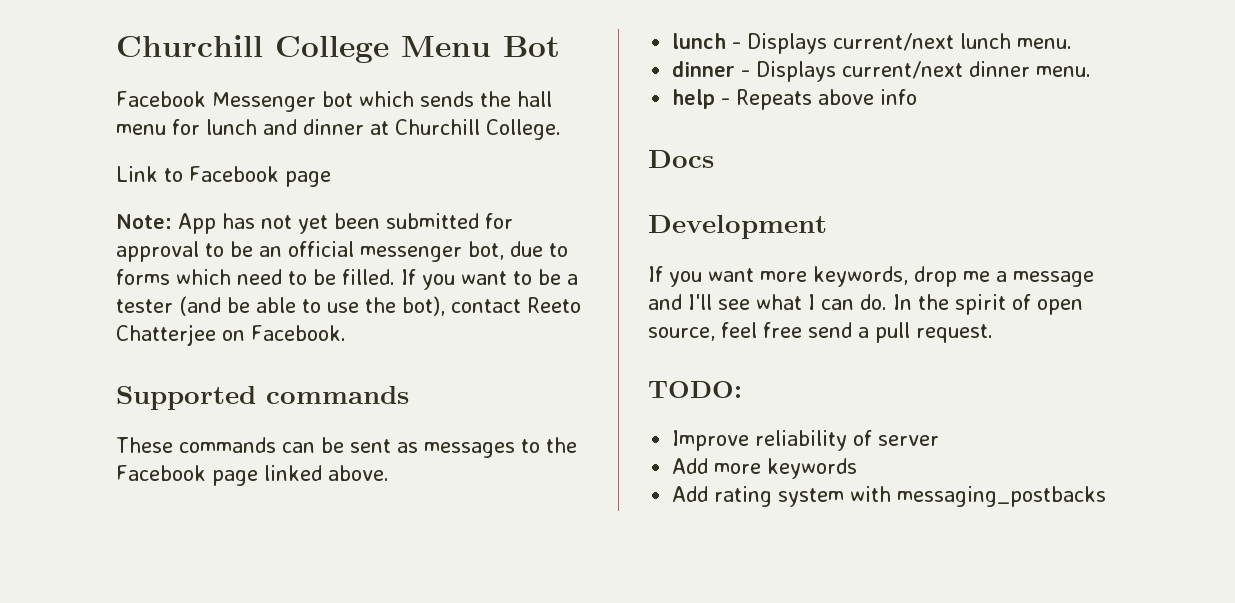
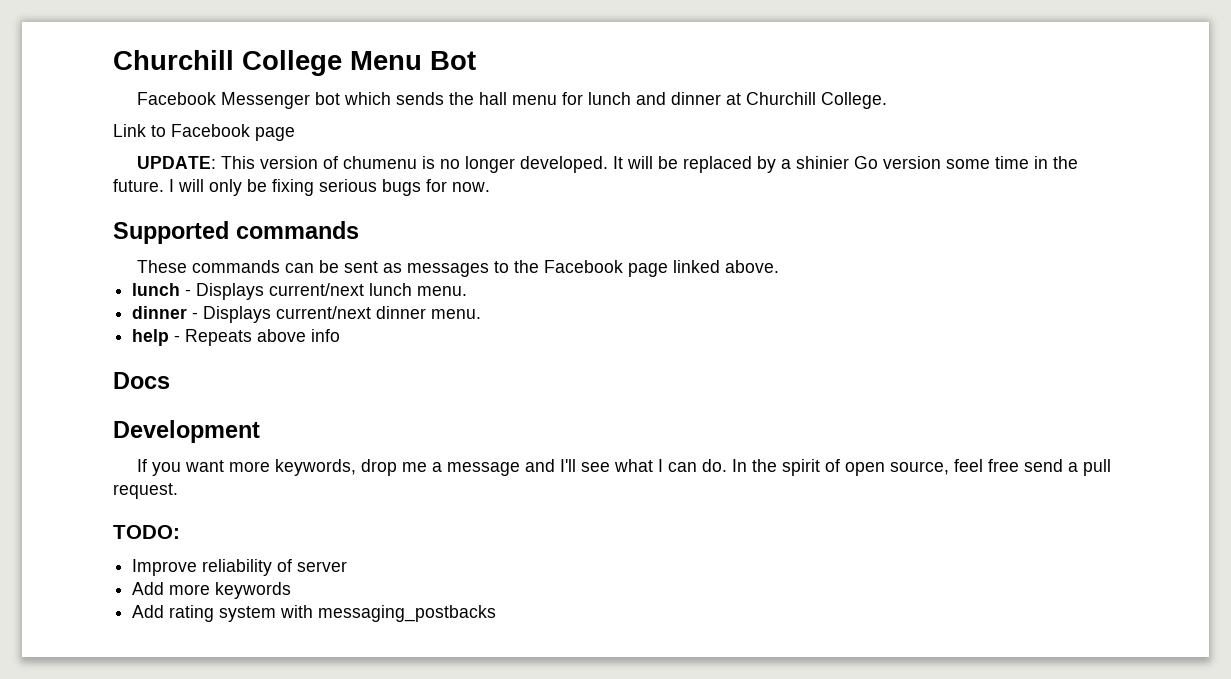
[116,213,513,234] [116,241,568,262] [116,269,578,290] [116,296,581,316] [116,324,346,346] Note: App has not yet been submitted for approval to be an official messenger bot, due to forms which need to be filled. If you want to be a tester (and be able to use the bot), contact Reeto Chatterjee on Facebook. -> [136,156,1078,173] [113,179,490,196] UPDATE: This version of chumenu is no longer developed. It will be replaced by a shinier Go version some time in the future. I will only be fixing serious bugs for now.

